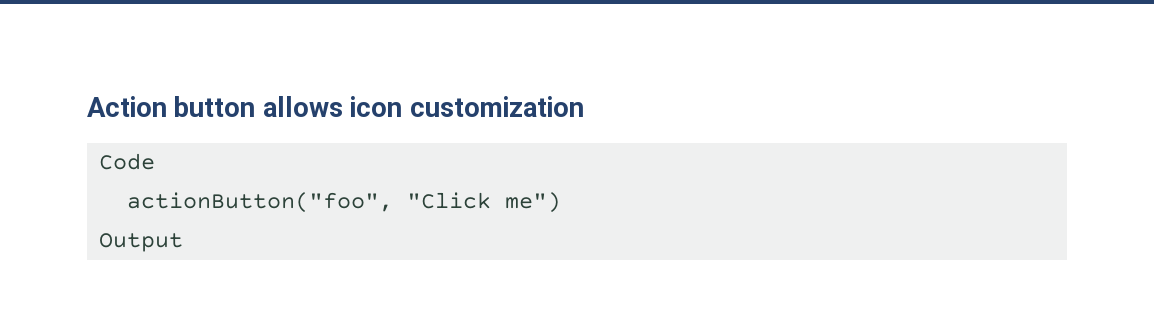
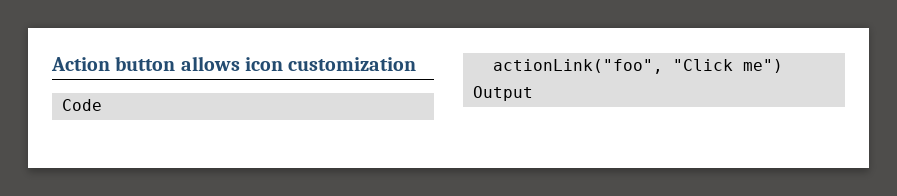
[126,192,393,213] actionButton("foo", -> [493,59,664,74] actionLink("foo",

